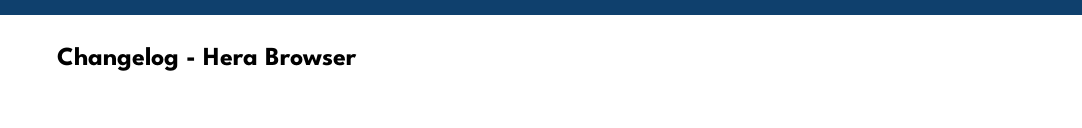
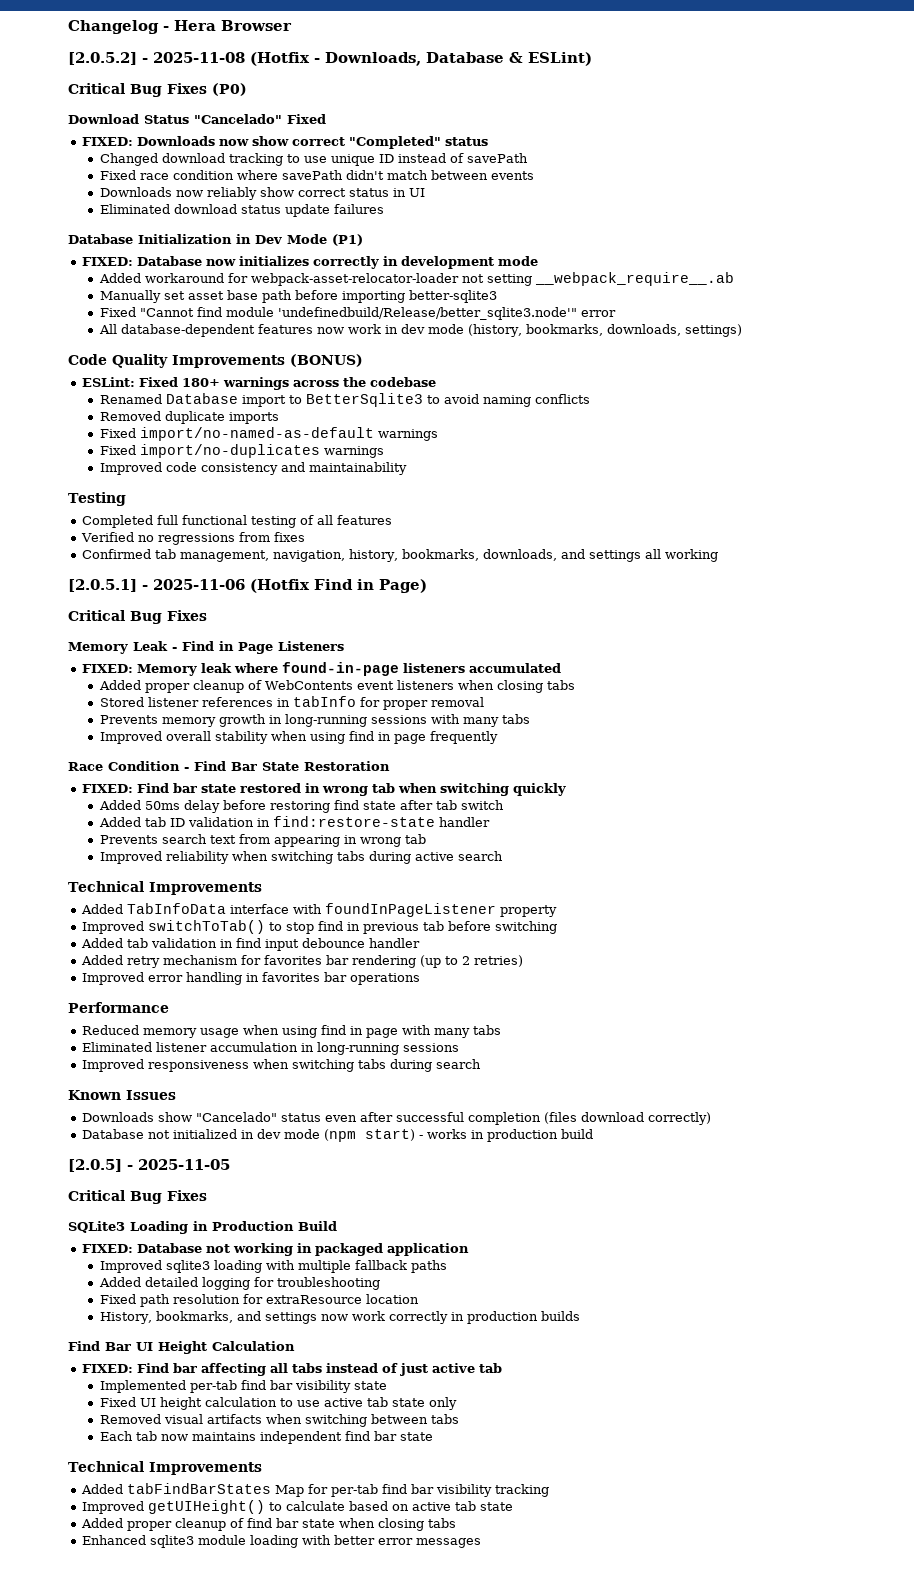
(358, 56) none -> [68,52,592,66] [68,83,247,97] [68,114,326,124] [82,136,489,149] [100,153,529,166] [100,170,535,180] [100,187,426,200] [100,204,385,217] [68,234,363,246] [82,256,539,269] [99,272,735,286] [100,290,498,303] [100,307,617,320] [99,324,743,337] [68,354,363,368] [82,377,437,390] [100,393,591,407] [100,411,280,424] [100,427,439,441] [100,444,385,458] [100,462,408,475] [68,492,126,506] [82,515,393,528] [81,532,306,545] [82,549,719,562] [68,579,427,593] [68,610,207,624] [68,641,344,654] [82,662,562,676] [99,680,576,693] [100,696,485,710] [100,714,531,727] [100,731,499,744] [68,761,390,771] [82,783,567,796] [99,800,505,813] [99,816,491,827] [100,834,427,847] [100,851,504,864] [68,881,262,895] [81,903,558,917] [82,920,558,934] [81,938,421,951] [81,955,524,968] [82,972,421,985] [68,1002,169,1013] [82,1025,502,1038] [82,1042,460,1055] [82,1059,482,1072] [68,1090,176,1100] [82,1112,712,1125] [82,1129,594,1142] [68,1159,230,1172] [68,1190,207,1204] [68,1221,337,1234] [82,1243,470,1256] [100,1260,448,1273] [99,1277,381,1290] [100,1294,420,1307] [100,1311,581,1324] [68,1341,295,1354] [82,1363,503,1376] [100,1380,388,1393] [100,1397,458,1410] [100,1414,460,1427] [100,1431,434,1444] [68,1461,262,1475] [81,1483,550,1497] [82,1500,514,1514] [81,1518,457,1531] [82,1535,482,1548] // [2.0.5.2] - 2025-11-08 (Hotfix - Downloads, Database & ESLint) // Critical Bug Fixes (P0) // Download Status "Cancelado" Fixed // FIXED: Downloads now show correct "Completed" status // Changed download tracking to use unique ID instead of savePath // Fixed race condition where savePath didn't match between events // Downloads now reliably show correct status in UI // Eliminated download status update failures // Database Initialization in Dev Mode (P1) // FIXED: Database now initializes correctly in development mode // Added workaround for webpack-asset-relocator-loader not setting __webpack_require__.ab // Manually set asset base path before importing better-sqlite3 // Fixed "Cannot find module 'undefinedbuild/Release/better_sqlite3.node'" error // All database-dependent features now work in dev mode (history, bookmarks, downloads, settings) // Code Quality Improvements (BONUS) // ESLint: Fixed 180+ warnings across the codebase // Renamed Database import to BetterSqlite3 to avoid naming conflicts // Removed duplicate imports // Fixed import/no-named-as-default warnings // Fixed import/no-duplicates warnings // Improved code consistency and maintainability // Testing // Completed full functional testing of all features // Verified no regressions from fixes // Confirmed tab management, navigation, history, bookmarks, downloads, and settings all working // [2.0.5.1] - 2025-11-06 (Hotfix Find in Page) // Critical Bug Fixes // Memory Leak - Find in Page Listeners // FIXED: Memory leak where found-in-page listeners accumulated // Added proper cleanup of WebContents event listeners when closing tabs // Stored listener references in tabInfo for proper removal // Prevents memory growth in long-running sessions with many tabs // Improved overall stability when using find in page frequently // Race Condition - Find Bar State Restoration // FIXED: Find bar state restored in wrong tab when switching quickly // Added 50ms delay before restoring find state after tab switch // Added tab ID validation in find:restore-state handler // Prevents search text from appearing in wrong tab // Improved reliability when switching tabs during active search // Technical Improvements // Added TabInfoData interface with foundInPageListener property // Improved switchToTab() to stop find in previous tab before switching // Added tab validation in find input debounce handler // Added retry mechanism for favorites bar rendering (up to 2 retries) // Improved error handling in favorites bar operations // Performance // Reduced memory usage when using find in page with many tabs // Eliminated listener accumulation in long-running sessions // Improved responsiveness when switching tabs during search // Known Issues // Downloads show "Cancelado" status even after successful completion (files download correctly) // Database not initialized in dev mode (npm start) - works in production build // [2.0.5] - 2025-11-05 // Critical Bug Fixes // SQLite3 Loading in Production Build // FIXED: Database not working in packaged application // Improved sqlite3 loading with multiple fallback paths // Added detailed logging for troubleshooting // Fixed path resolution for extraResource location // History, bookmarks, and settings now work correctly in production builds // Find Bar UI Height Calculation // FIXED: Find bar affecting all tabs instead of just active tab // Implemented per-tab find bar visibility state // Fixed UI height calculation to use active tab state only // Removed visual artifacts when switching between tabs // Each tab now maintains independent find bar state // Technical Improvements // Added tabFindBarStates Map for per-tab find bar visibility tracking // Improved getUIHeight() to calculate based on active tab state // Added proper cleanup of find bar state when closing tabs // Enhanced sqlite3 module loading with better error messages

